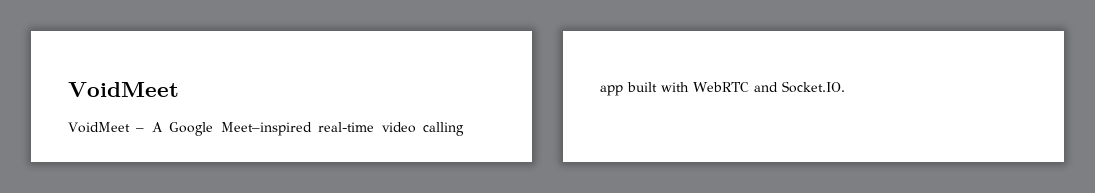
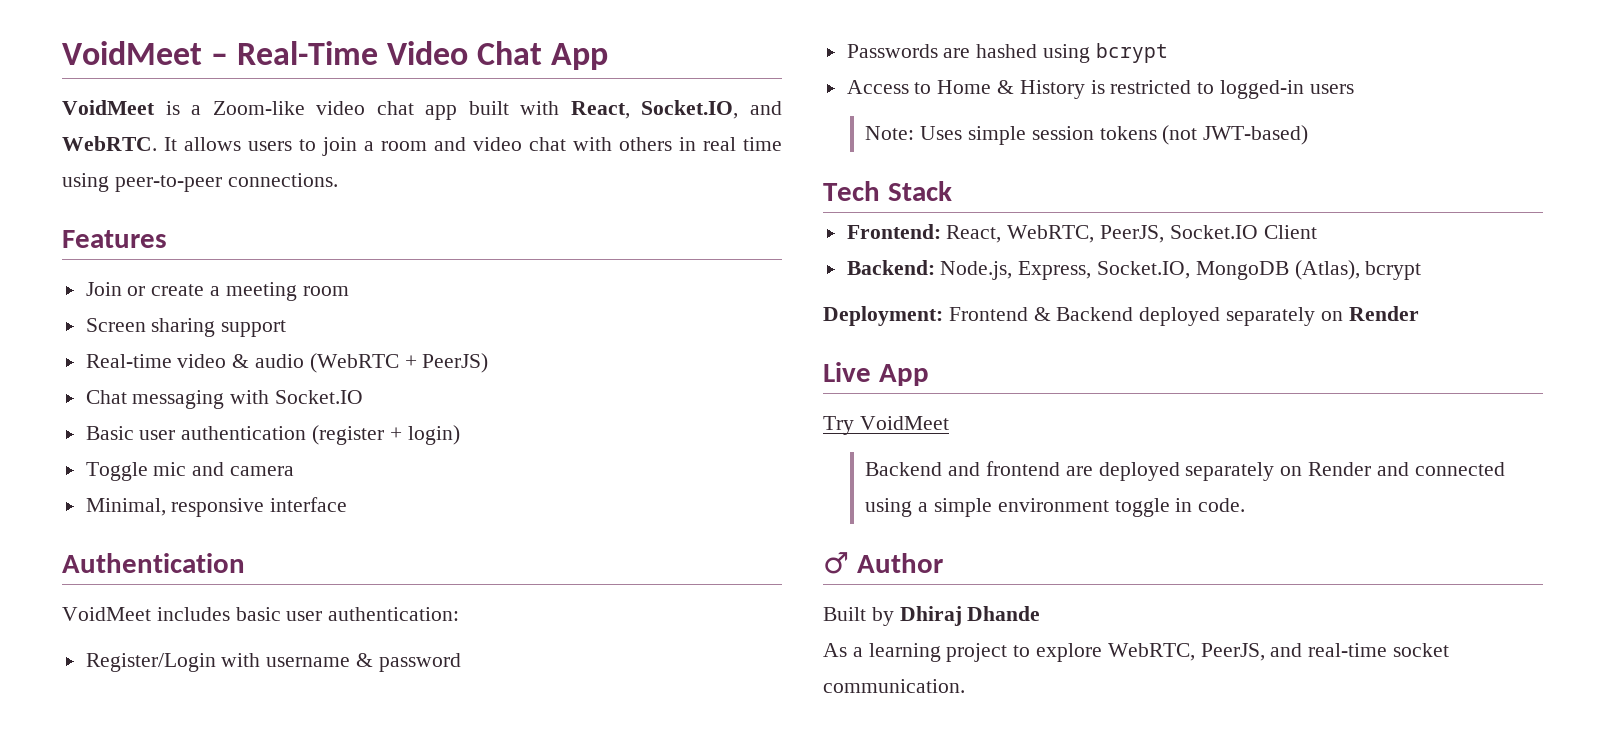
[68,82,179,97] [68,122,464,136] [600,81,845,96] VoidMeet // VoidMeet – A Google Meet–inspired real-time video calling app built with WebRTC and Socket.IO. -> [62,41,609,70] [62,100,782,120] [62,136,782,156] [62,173,338,192] [62,230,167,248] [85,282,349,301] [85,318,287,337] [85,353,489,373] [85,390,364,409] [85,425,460,445] [85,462,295,481] [85,497,348,517] [62,553,245,573] [62,607,460,621] [85,653,461,672] [846,43,1168,63] [846,80,1354,99] [865,125,1309,145] [823,181,952,201] [846,224,1317,243] [846,260,1422,280] [823,306,1419,326] [823,362,929,386] [823,416,949,435] [865,461,1505,481] [865,498,1246,517] [823,552,943,574] [823,606,1041,626] [823,643,1450,662] [823,679,965,693] VoidMeet – Real-Time Video Chat App // VoidMeet is a Zoom-like video chat app built with React, Socket.IO, and WebRTC. It allows users to join a room and video chat with others in real time using peer-to-peer connections. // Features // Join or create a meeting room // Screen sharing support // Real-time video & audio (WebRTC + PeerJS) // Chat messaging with Socket.IO // Basic user authentication (register + login) // Toggle mic and camera // Minimal, responsive interface // Authentication // VoidMeet includes basic user authentication: // Register/Login with username & password // Passwords are hashed using bcrypt // Access to Home & History is restricted to logged-in users // Note: Uses simple session tokens (not JWT-based) // Tech Stack // Frontend: React, WebRTC, PeerJS, Socket.IO Client // Backend: Node.js, Express, Socket.IO, MongoDB (Atlas), bcrypt // Deployment: Frontend & Backend deployed separately on Render // Live App // Try VoidMeet // Backend and frontend are deployed separately on Render and connected using a simple environment toggle in code. // ♂ Author // Built by Dhiraj Dhande // As a learning project to explore WebRTC, PeerJS, and real-time socket communication.

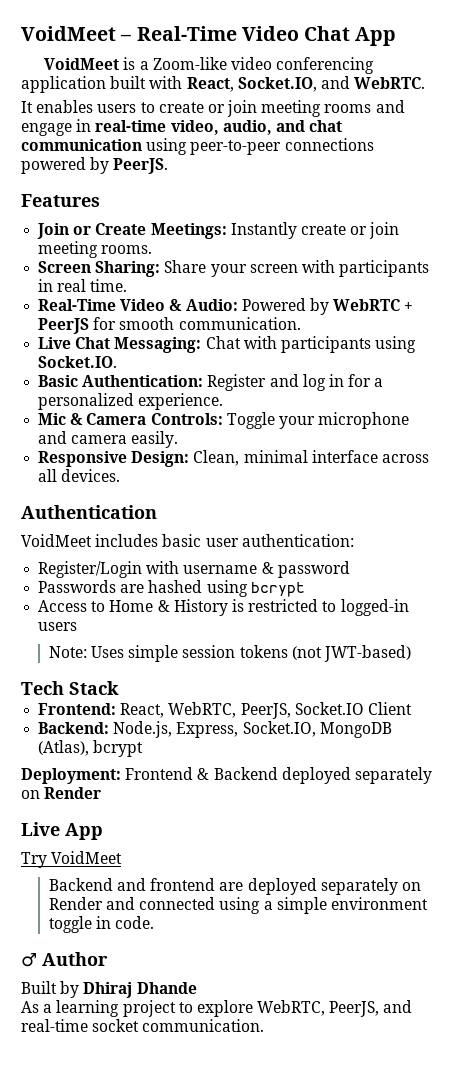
[376,101,458,120] chat app -> [276,57,375,74] [21,76,106,93] conferencing application
[164,137,782,156] [62,173,338,192] [62,230,167,248] [85,282,349,301] [85,318,287,337] [85,353,489,373] [85,390,364,409] [85,425,460,445] [85,462,295,481] [85,497,348,517] It allows users to join a room and video chat with others in real time using peer-to-peer connections. // Features // Join or create a meeting room // Screen sharing support // Real-time video & audio (WebRTC + PeerJS) // Chat messaging with Socket.IO // Basic user authentication (register + login) // Toggle mic and camera // Minimal, responsive interface -> [21,100,405,117] [21,119,343,136] [21,138,374,155] [21,157,169,174] [21,194,100,207] [37,222,400,239] [38,241,153,258] [38,260,430,277] [38,279,128,292] [38,298,414,315] [38,317,301,334] [38,336,417,353] [38,356,118,368] [38,374,384,391] [38,393,224,410] [38,412,410,429] [38,431,179,448] [38,450,429,467] [38,469,121,482] // It enables users to create or join meeting rooms and engage in real-time video, audio, and chat communication using peer-to-peer connections powered by PeerJS. // Features // Join or Create Meetings: Instantly create or join meeting rooms. // Screen Sharing: Share your screen with participants in real time. // Real-Time Video & Audio: Powered by WebRTC + PeerJS for smooth communication. // Live Chat Messaging: Chat with participants using Socket.IO. // Basic Authentication: Register and log in for a personalized experience. // Mic & Camera Controls: Toggle your microphone and camera easily. // Responsive Design: Clean, minimal interface across all devices.

